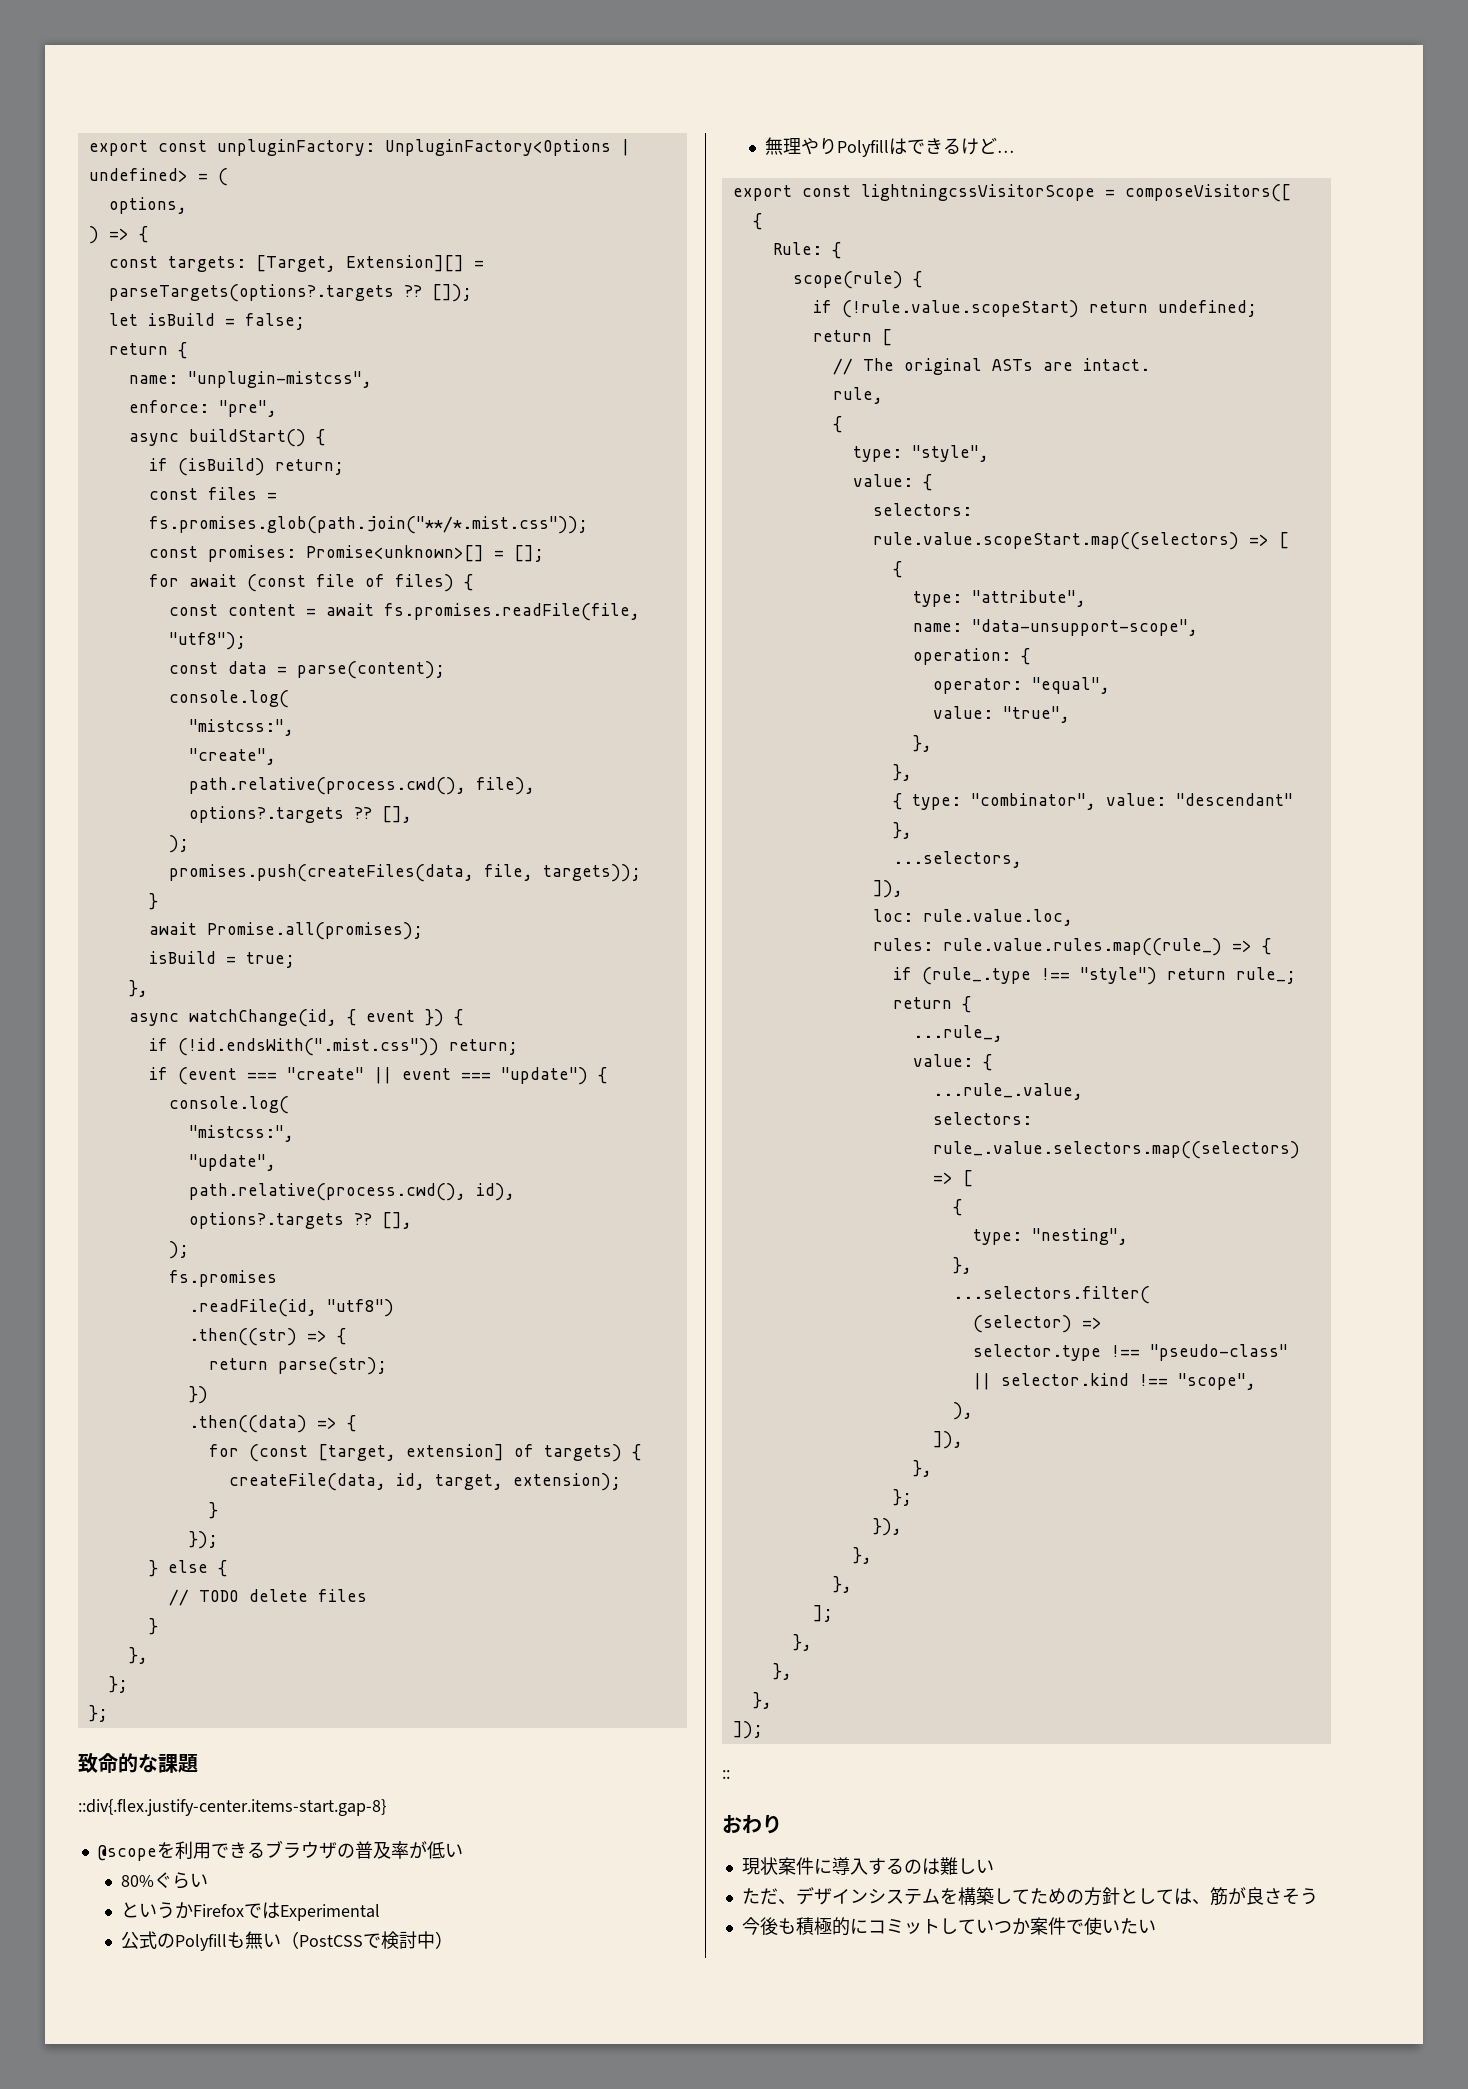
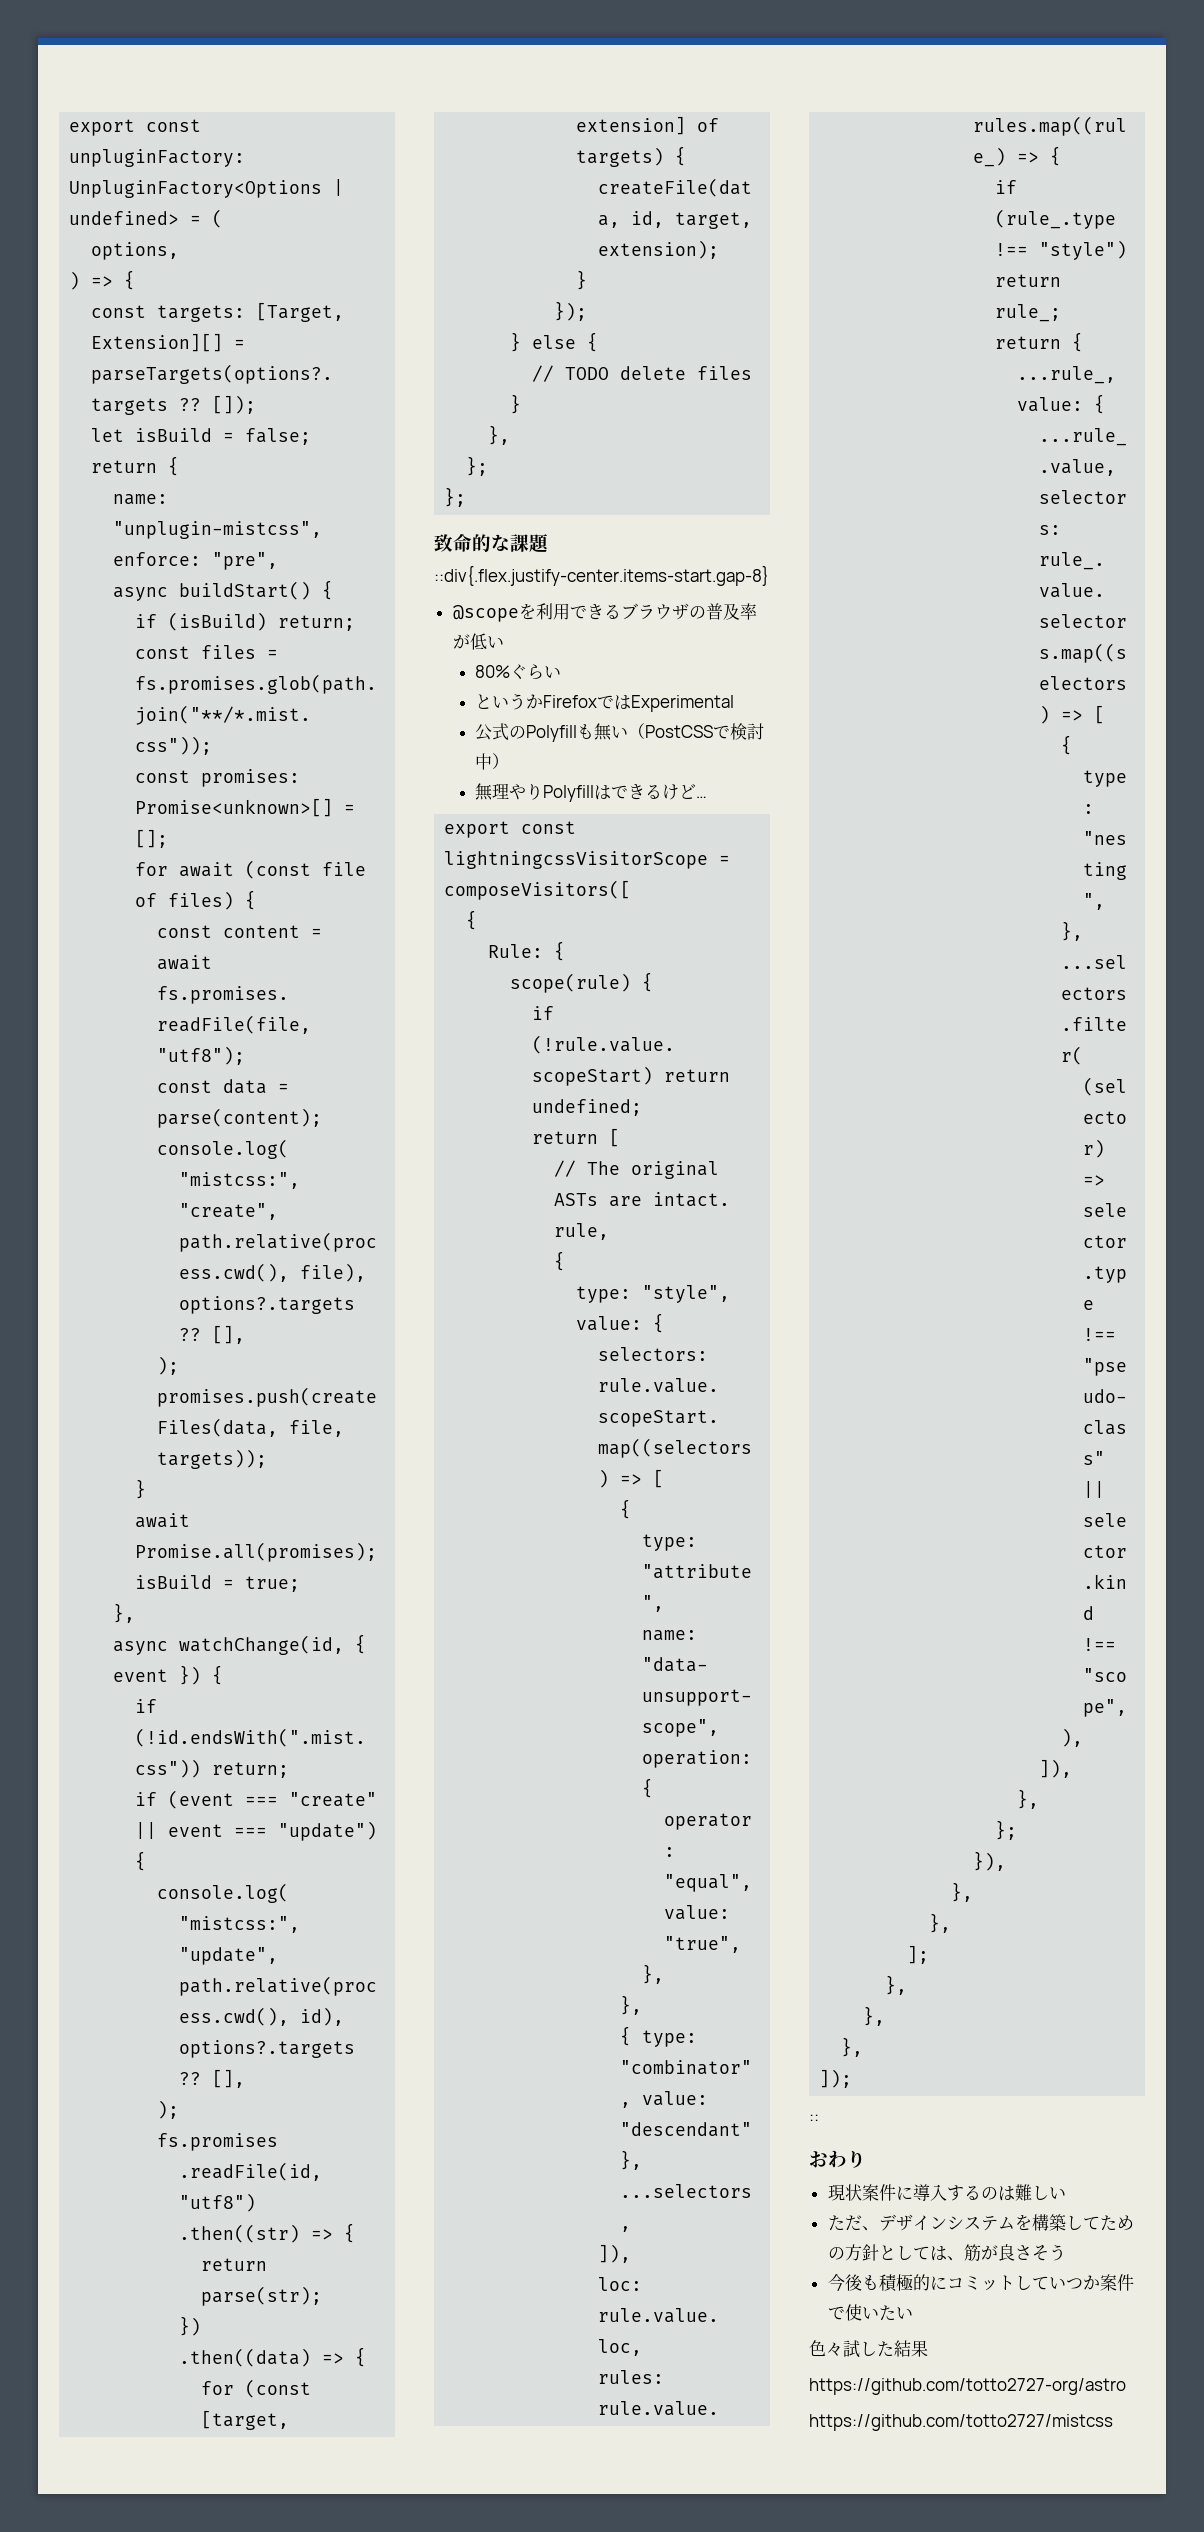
(1156, 1926) none -> [809,2340,928,2358] [809,2378,1126,2395] [809,2414,1113,2431] // 色々試した結果 // https://github.com/totto2727-org/astro // https://github.com/totto2727/mistcss

